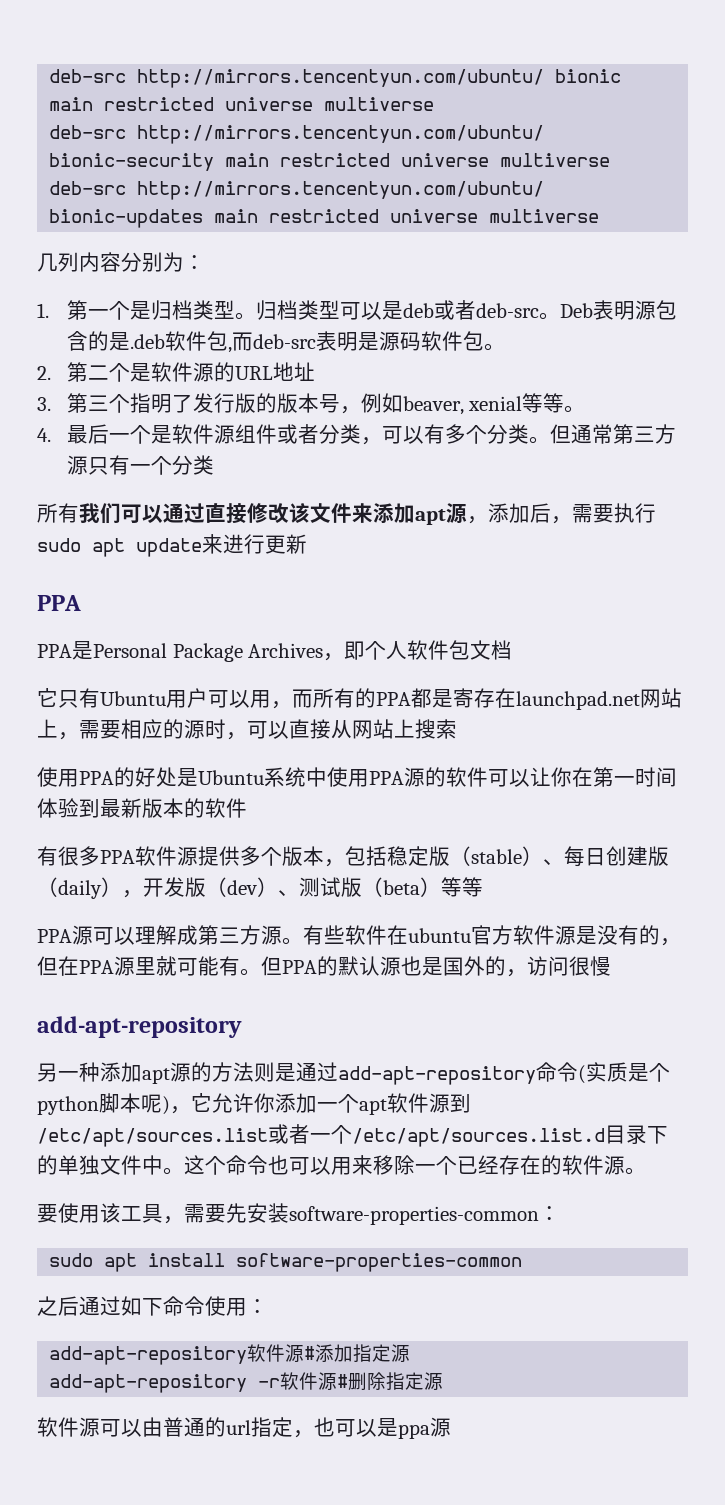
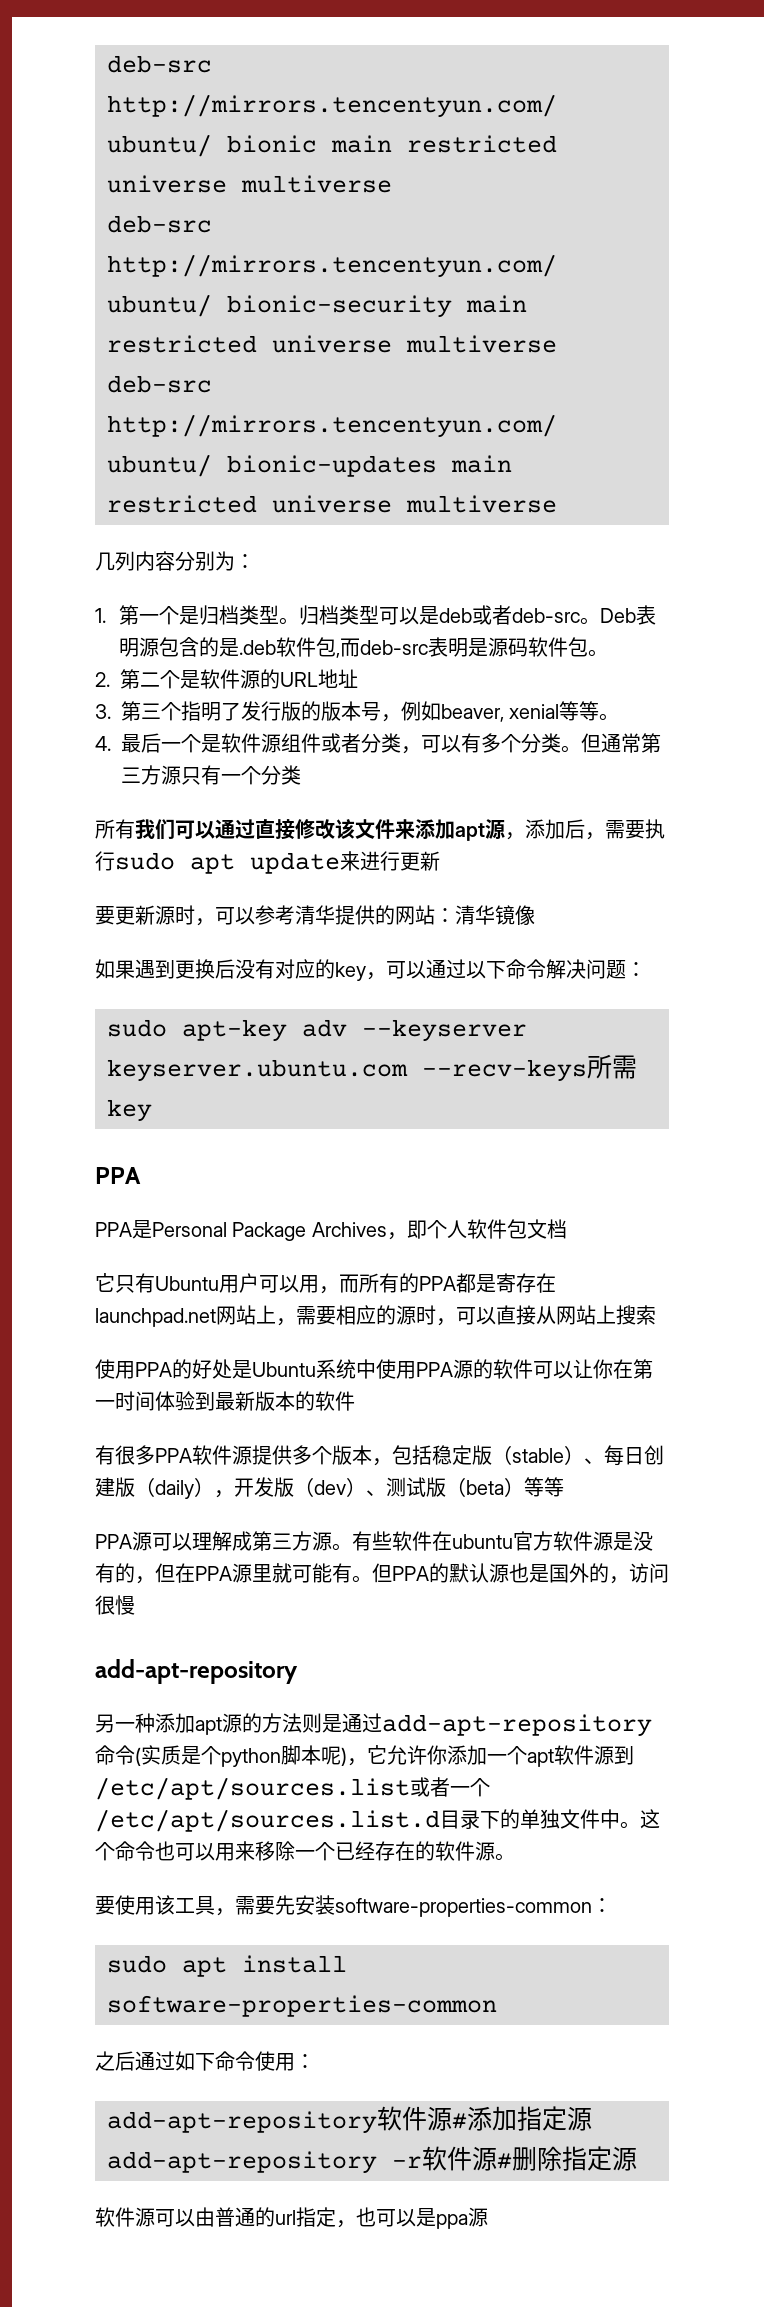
(307, 544) none -> [95,905,535,926] [95,959,646,981] [107,1019,527,1042] [107,1054,637,1082] [107,1099,152,1122] // 要更新源时，可以参考清华提供的网站：清华镜像 // 如果遇到更换后没有对应的key，可以通过以下命令解决问题： // sudo apt-key adv --keyserver keyserver.ubuntu.com --recv-keys所需key

